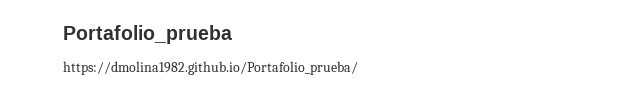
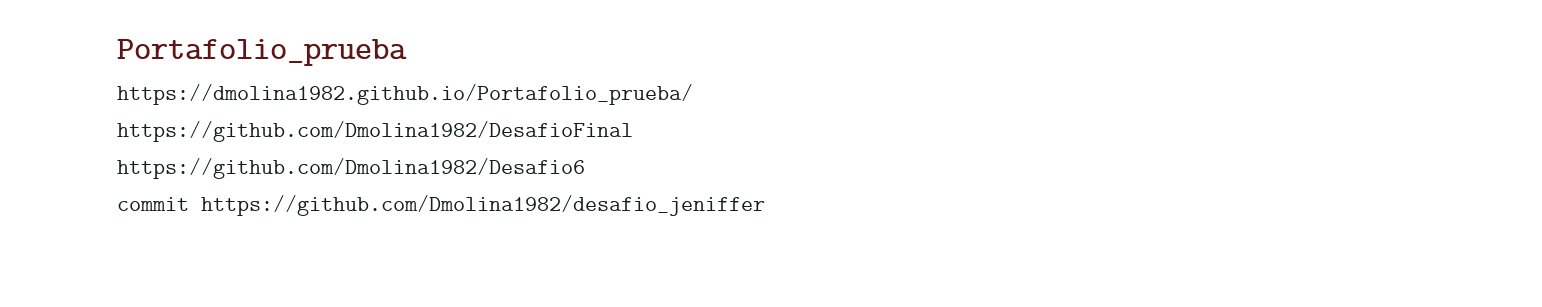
(358, 68) none -> [117,121,633,142] [117,158,585,179] [117,195,765,216] // https://github.com/Dmolina1982/DesafioFinal // https://github.com/Dmolina1982/Desafio6 // commit https://github.com/Dmolina1982/desafio_jeniffer

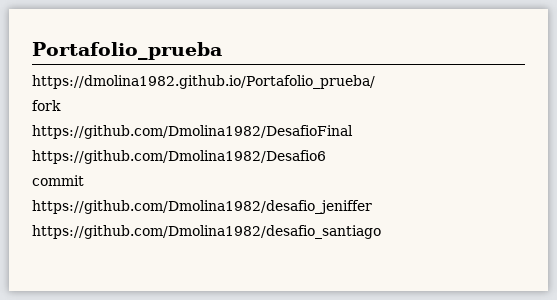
(693, 94) none -> [32,100,61,111] // fork
(189, 204) none -> (84, 180) //
(765, 205) none -> [32,225,381,239] // https://github.com/Dmolina1982/desafio_santiago

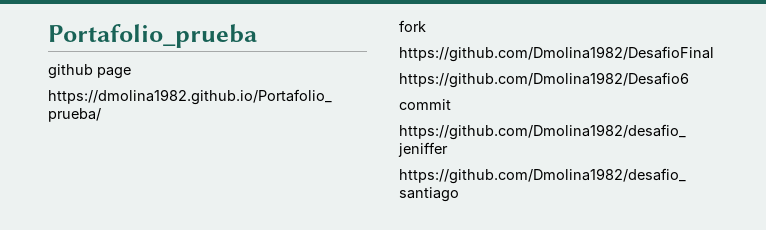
(222, 51) none -> [48,64,131,79] // github page

